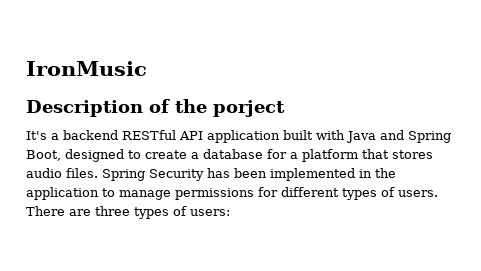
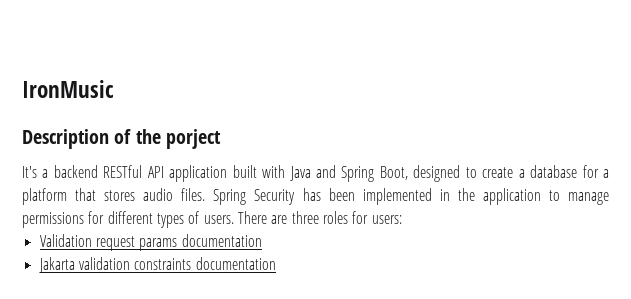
[134,206,187,219] types of -> [322,211,369,224] roles for
(230, 212) none -> [39,234,262,251] [38,257,276,273] // Validation request params documentation // Jakarta validation constraints documentation

